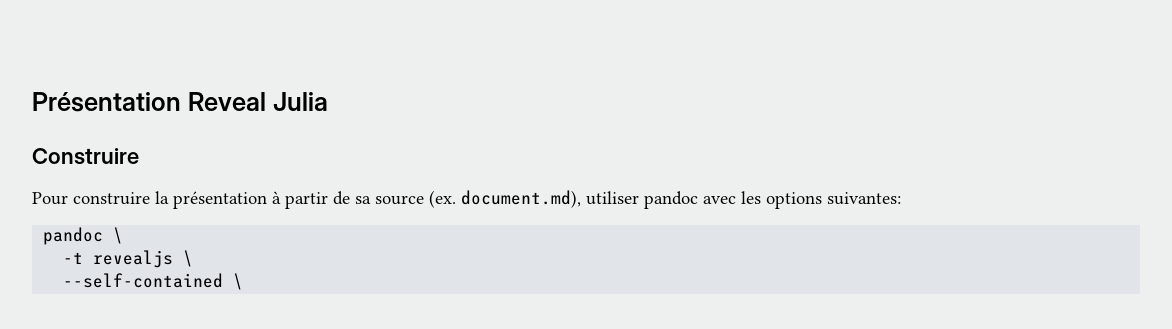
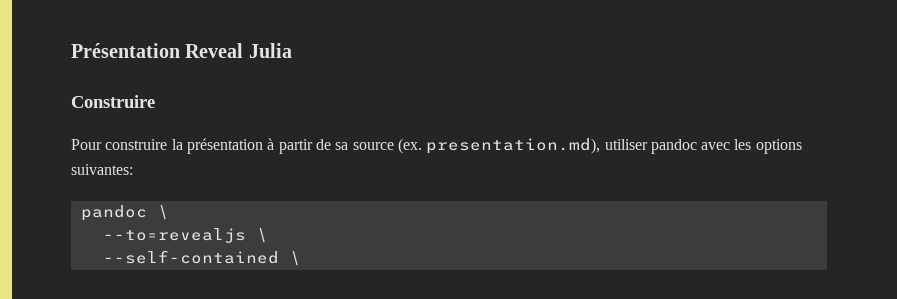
[461,190,581,208] document.md), -> [426,138,601,154] presentation.md),
[63,250,174,268] -t revealjs -> [102,228,246,243] --to=revealjs

